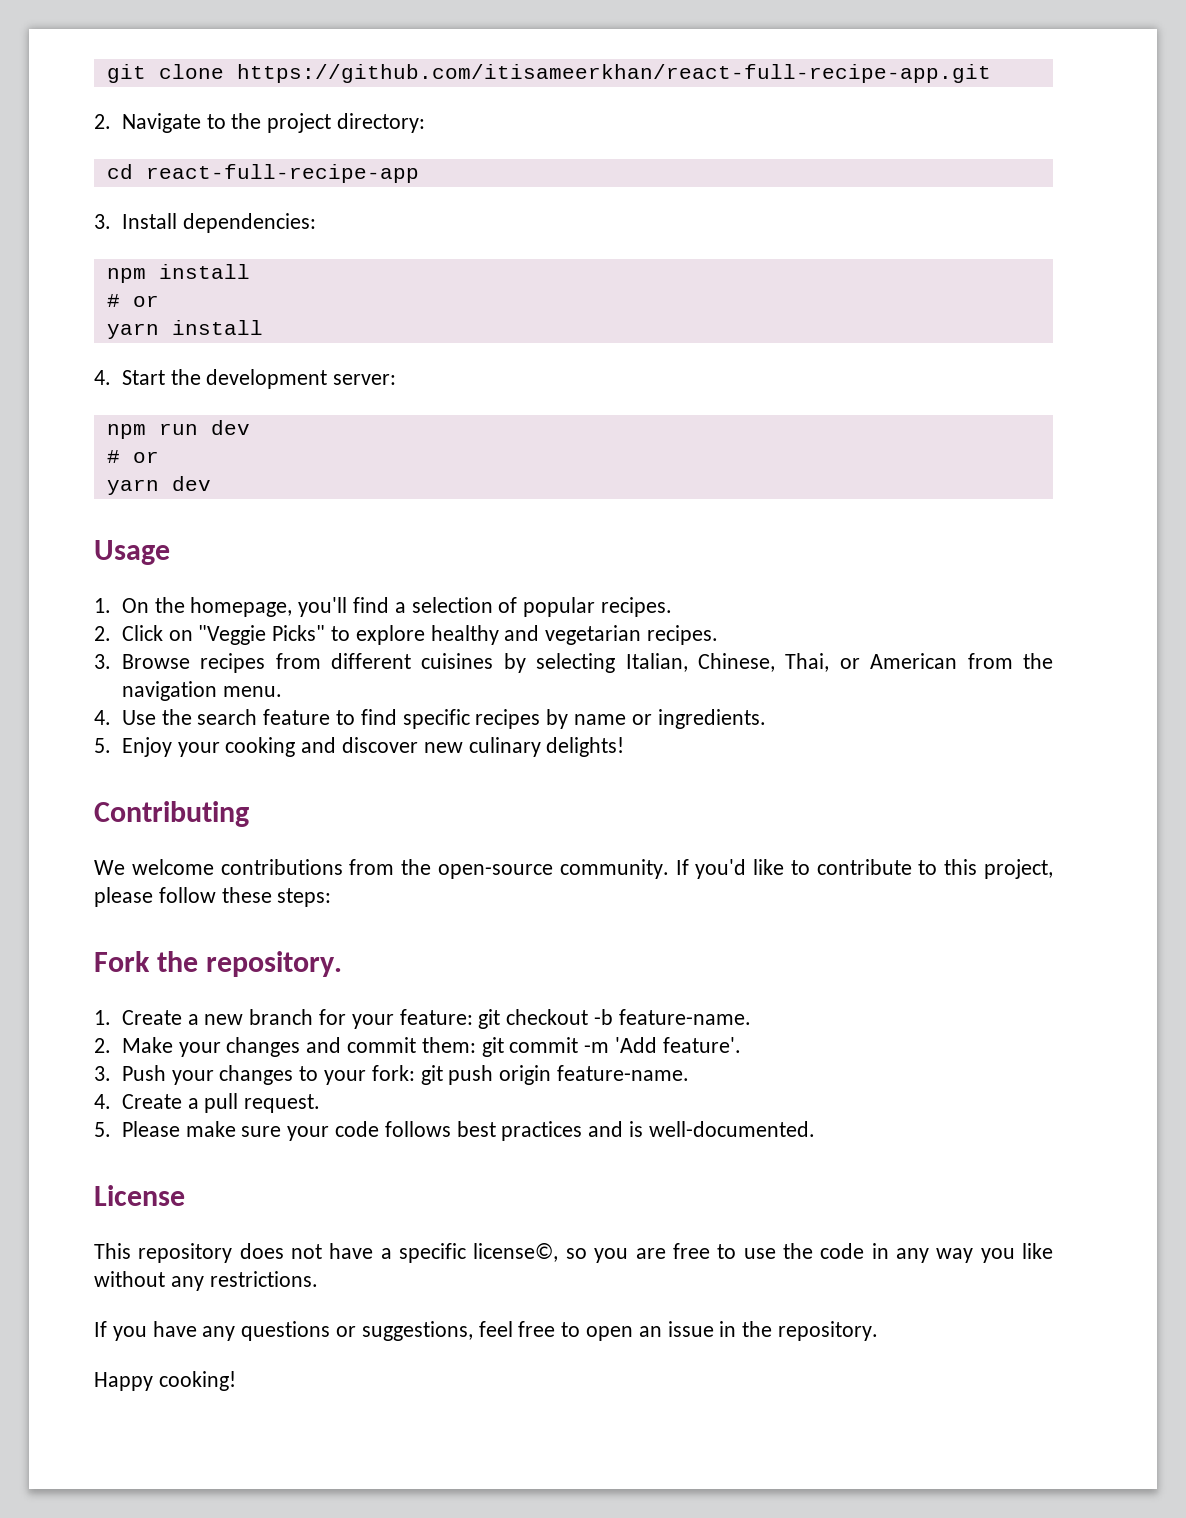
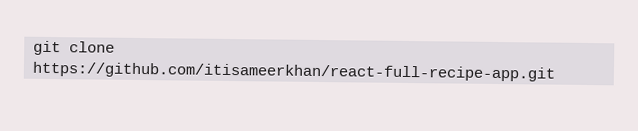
[94,113,425,133] [106,164,419,183] [94,213,316,233] [106,264,250,283] [106,294,159,307] [106,320,263,339] [94,369,397,389] [106,420,250,439] [106,450,159,463] [106,476,211,495] [94,540,170,565] [94,597,672,617] [94,625,718,645] [94,653,1054,673] [121,681,282,701] [94,709,766,729] [94,737,625,757] [94,801,249,827] [94,859,1054,879] [94,887,332,907] [94,951,343,977] [94,1009,751,1029] [94,1037,741,1057] [94,1065,689,1085] [94,1093,321,1113] [94,1121,815,1141] [94,1185,185,1206] [94,1243,1054,1263] [94,1271,318,1291] [94,1321,879,1341] [94,1371,236,1391] // 2. Navigate to the project directory: // cd react-full-recipe-app // 3. Install dependencies: // npm install // # or // yarn install // 4. Start the development server: // npm run dev // # or // yarn dev // Usage // 1. On the homepage, you'll find a selection of popular recipes. // 2. Click on "Veggie Picks" to explore healthy and vegetarian recipes. // 3. Browse recipes from different cuisines by selecting Italian, Chinese, Thai, or American from the navigation menu. // 4. Use the search feature to find specific recipes by name or ingredients. // 5. Enjoy your cooking and discover new culinary delights! // Contributing // We welcome contributions from the open-source community. If you'd like to contribute to this project, please follow these steps: // Fork the repository. // 1. Create a new branch for your feature: git checkout -b feature-name. // 2. Make your changes and commit them: git commit -m 'Add feature'. // 3. Push your changes to your fork: git push origin feature-name. // 4. Create a pull request. // 5. Please make sure your code follows best practices and is well-documented. // License // This repository does not have a specific license©, so you are free to use the code in any way you like without any restrictions. // If you have any questions or suggestions, feel free to open an issue in the repository. // Happy cooking! -> (555, 71) none

